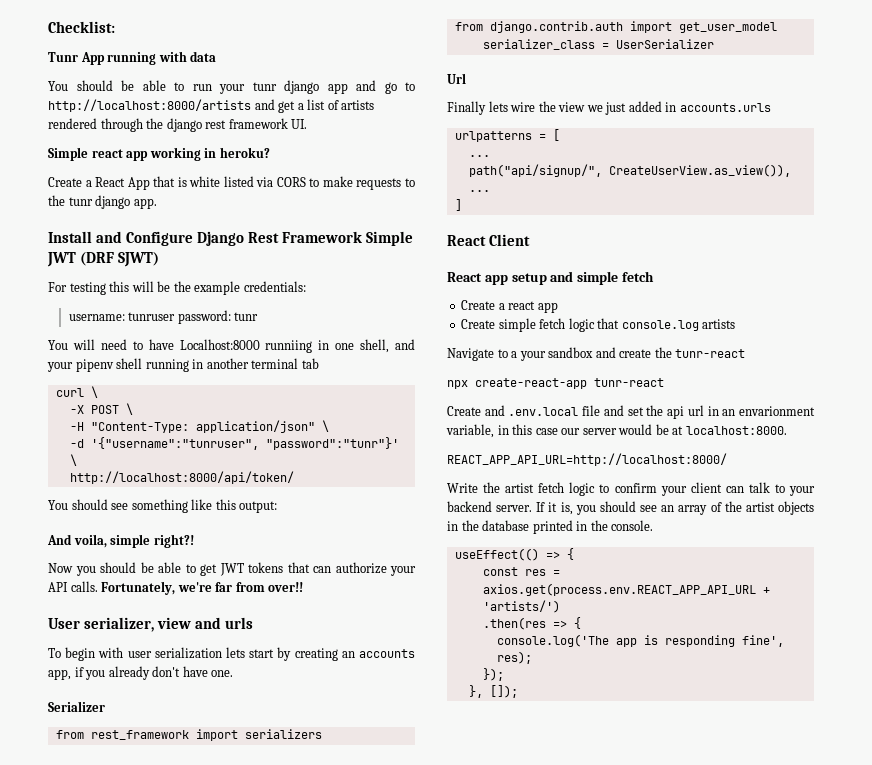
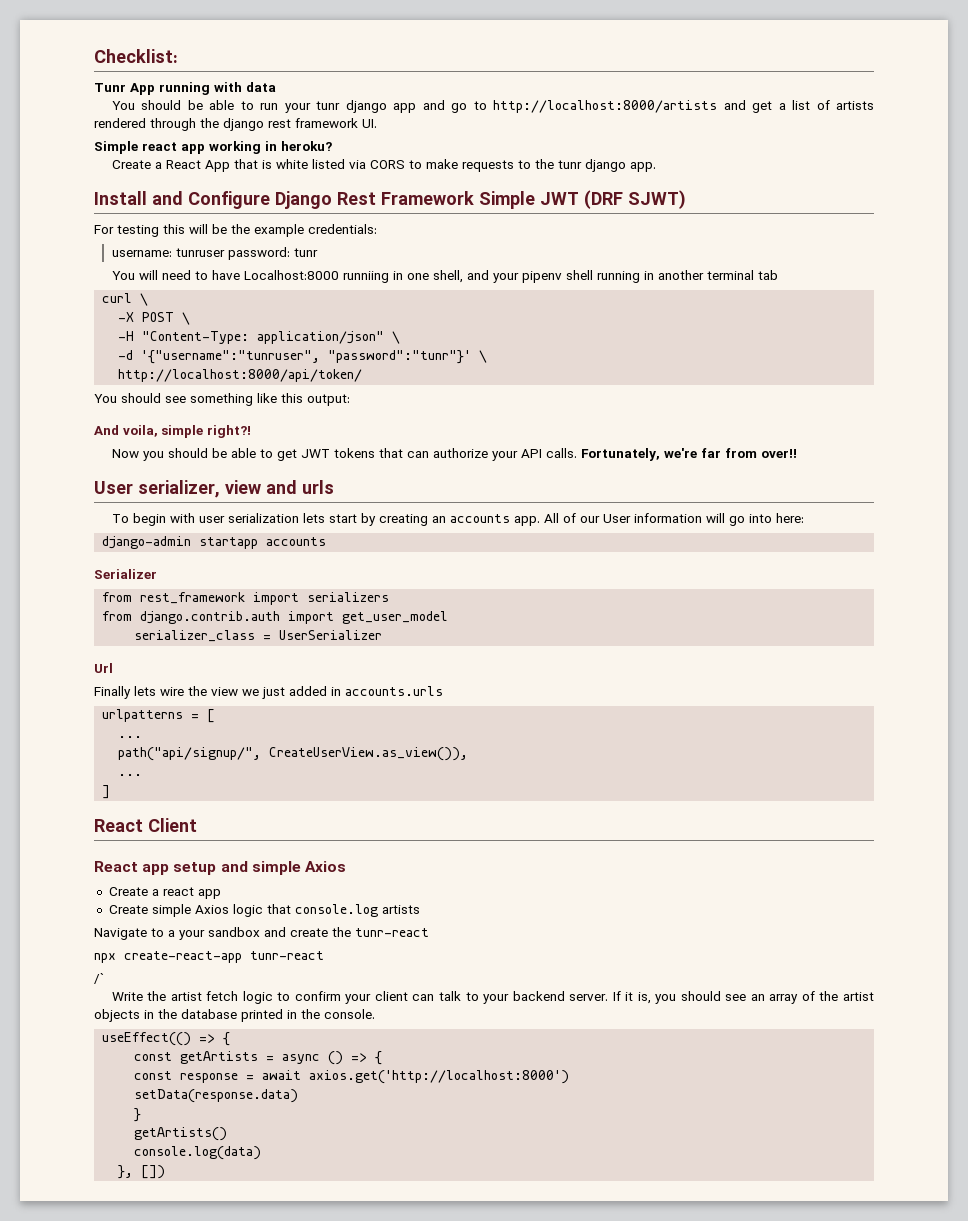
[48,666,234,680] app, if you already don't have one. -> [513,513,804,526] [102,536,327,549] app. All of our User information will go into here: // django-admin startapp accounts
[621,271,654,282] fetch -> [304,861,346,872] Axios
[539,318,566,329] fetch -> [194,905,229,914] Axios
[447,405,815,419] [446,424,787,438] [447,453,727,466] Create and .env.local file and set the api url in an envarionment variable, in this case our server would be at localhost:8000. // REACT_APP_API_URL=http://localhost:8000/ -> [94,973,104,984] /`
[524,569,560,576] [482,583,770,596] [482,600,560,613] [482,617,581,630] [496,634,784,647] [496,651,532,664] [482,668,504,681] res = axios.get(process.env.REACT_APP_API_URL + 'artists/') // .then(res => { // console.log('The app is responding fine', res); // }); -> [180,1051,383,1065] [134,1070,570,1084] [134,1089,299,1103] [134,1108,142,1122] [134,1127,228,1141] [134,1146,262,1160] getArtists = async () => { // const response = await axios.get('http://localhost:8000') // setData(response.data) // } // getArtists() // console.log(data)
[489,685,518,698] []); -> [141,1165,166,1179] [])

